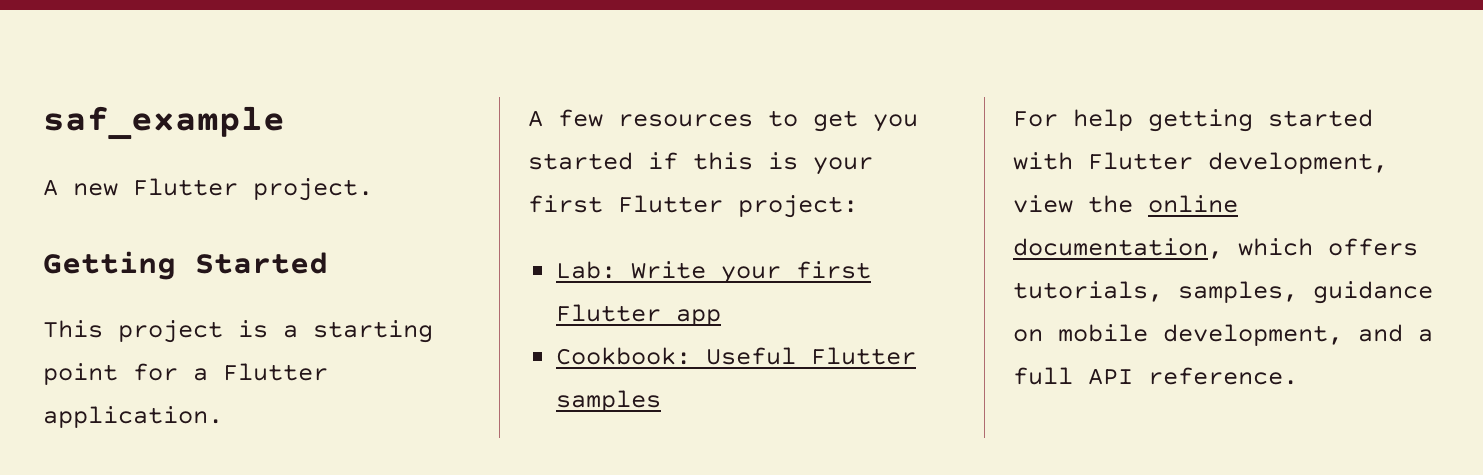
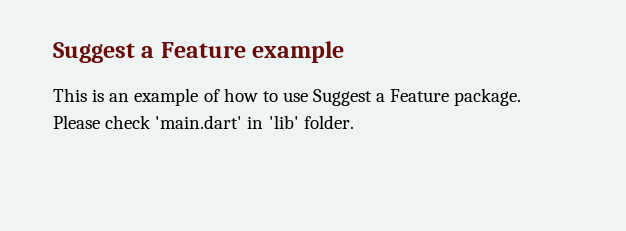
[43,106,285,140] [43,178,373,201] [43,251,328,280] [43,320,433,343] [43,363,328,385] [43,406,223,428] [528,109,918,132] [528,152,873,175] [528,195,858,218] [556,261,872,284] [556,304,722,326] [556,347,917,365] [556,390,662,412] [1013,109,1373,132] [1013,152,1388,174] [1013,195,1238,213] [1013,238,1418,259] [1013,281,1433,304] [1013,324,1433,346] [1013,367,1298,385] saf_example // A new Flutter project. // Getting Started // This project is a starting point for a Flutter application. // A few resources to get you started if this is your first Flutter project: // Lab: Write your first Flutter app // Cookbook: Useful Flutter samples // For help getting started with Flutter development, view the online documentation, which offers tutorials, samples, guidance on mobile development, and a full API reference. -> [53,41,345,63] [53,88,522,106] [53,115,354,129] Suggest a Feature example // This is an example of how to use Suggest a Feature package. Please check 'main.dart' in 'lib' folder.

